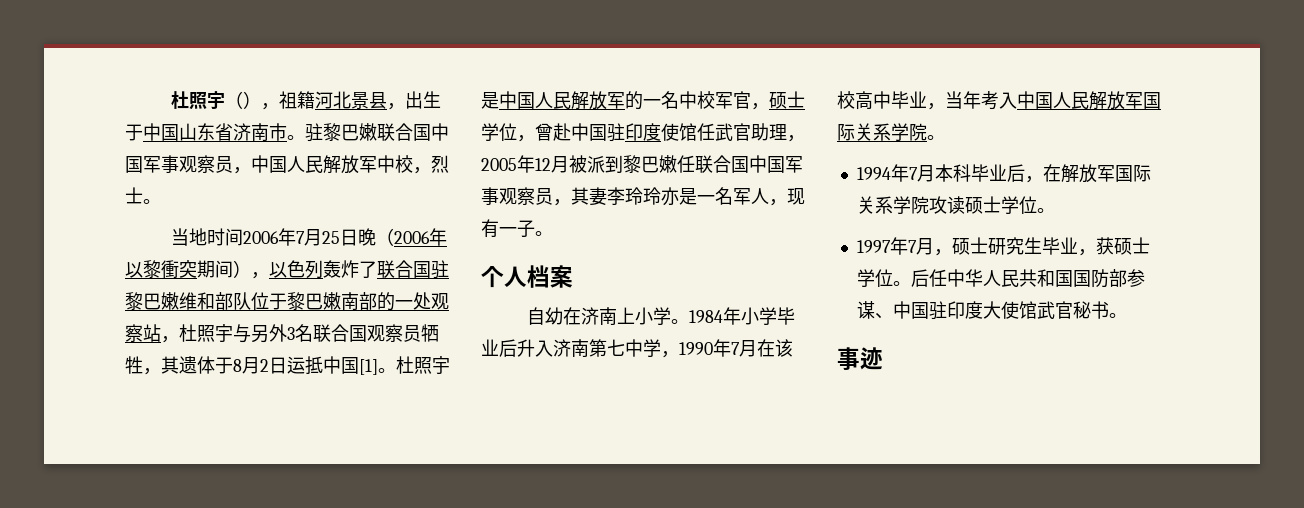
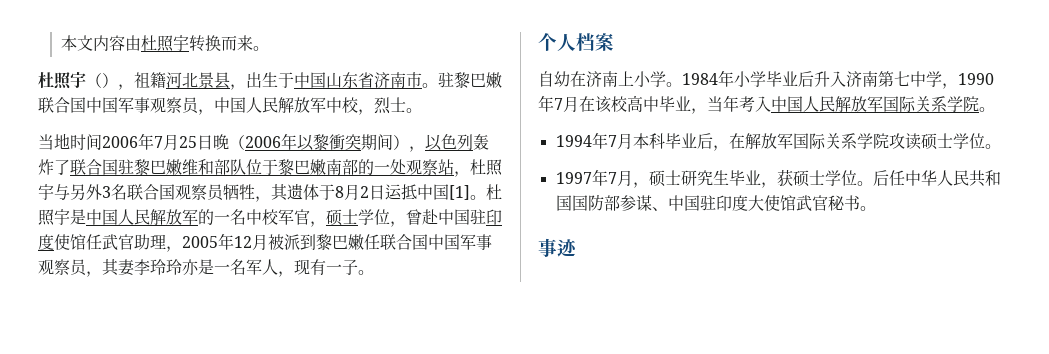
(171, 100) none -> [61,35,270,52] 本文内容由杜照宇转换而来。 //

